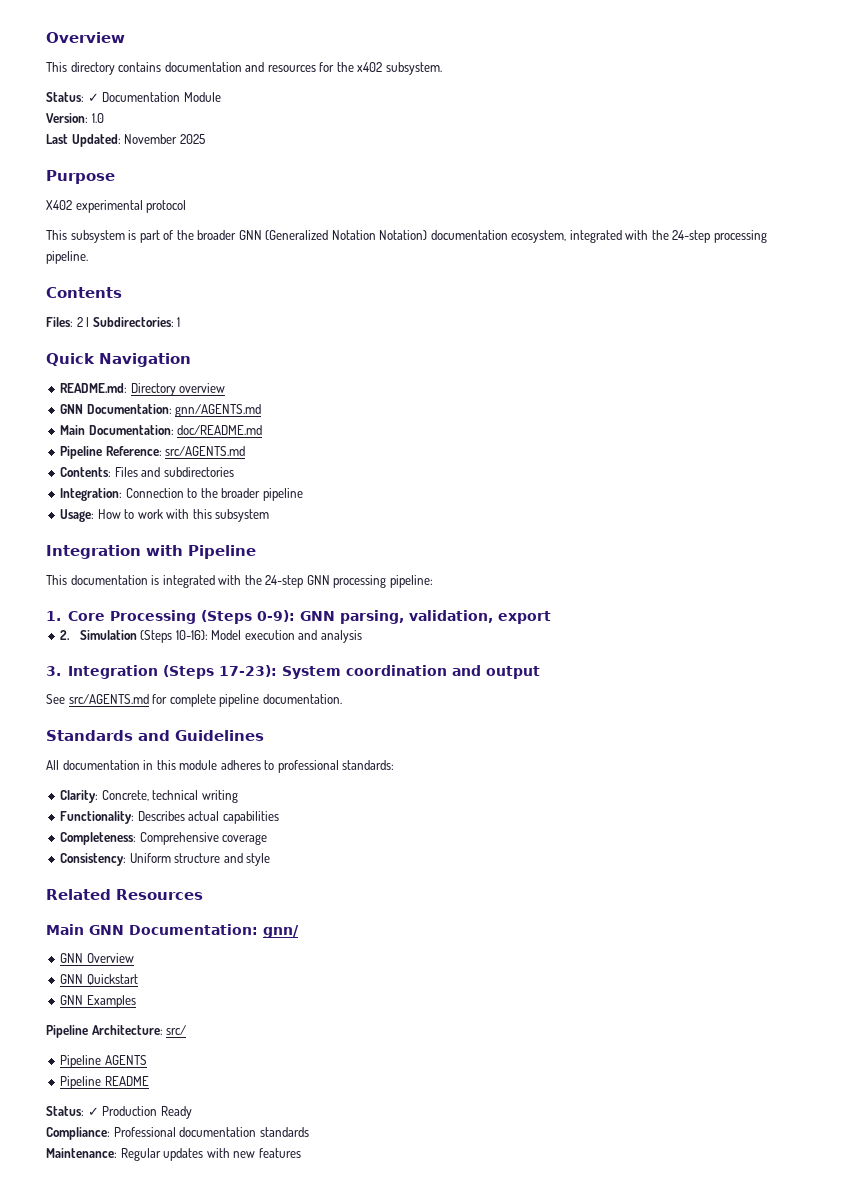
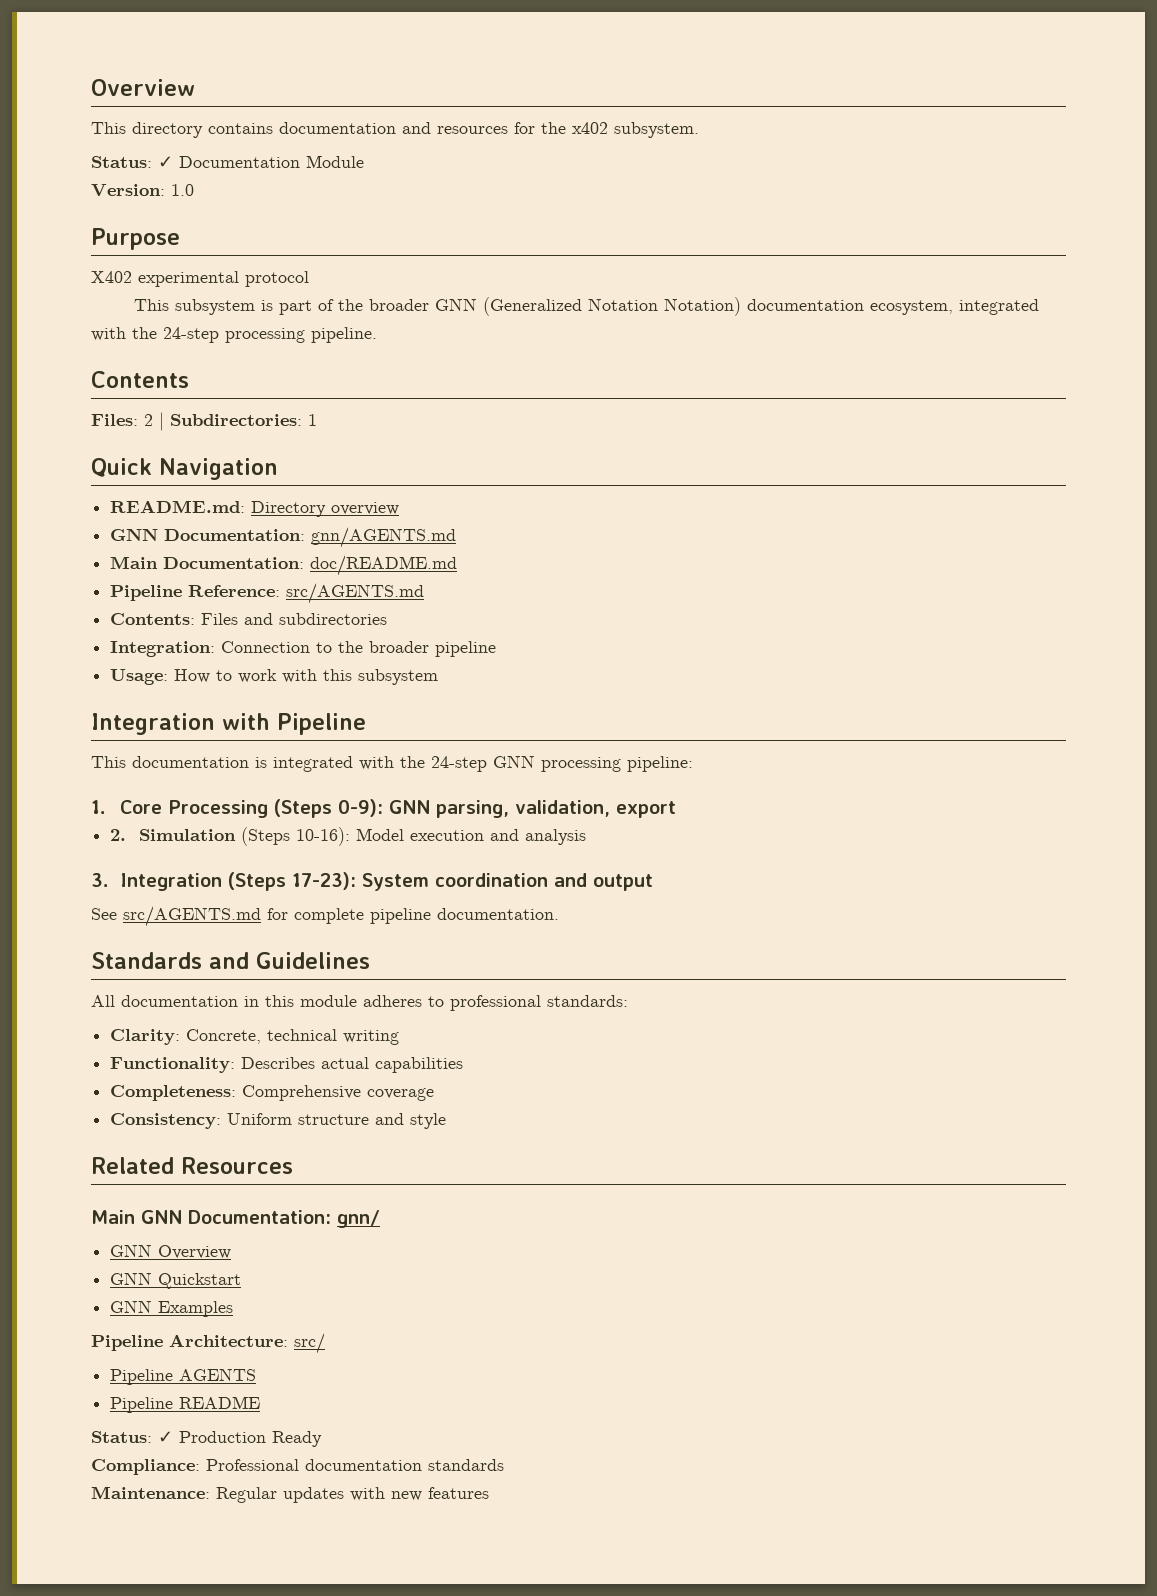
[46,134,205,147] // Last Updated: November 2025 -> (194, 190) none

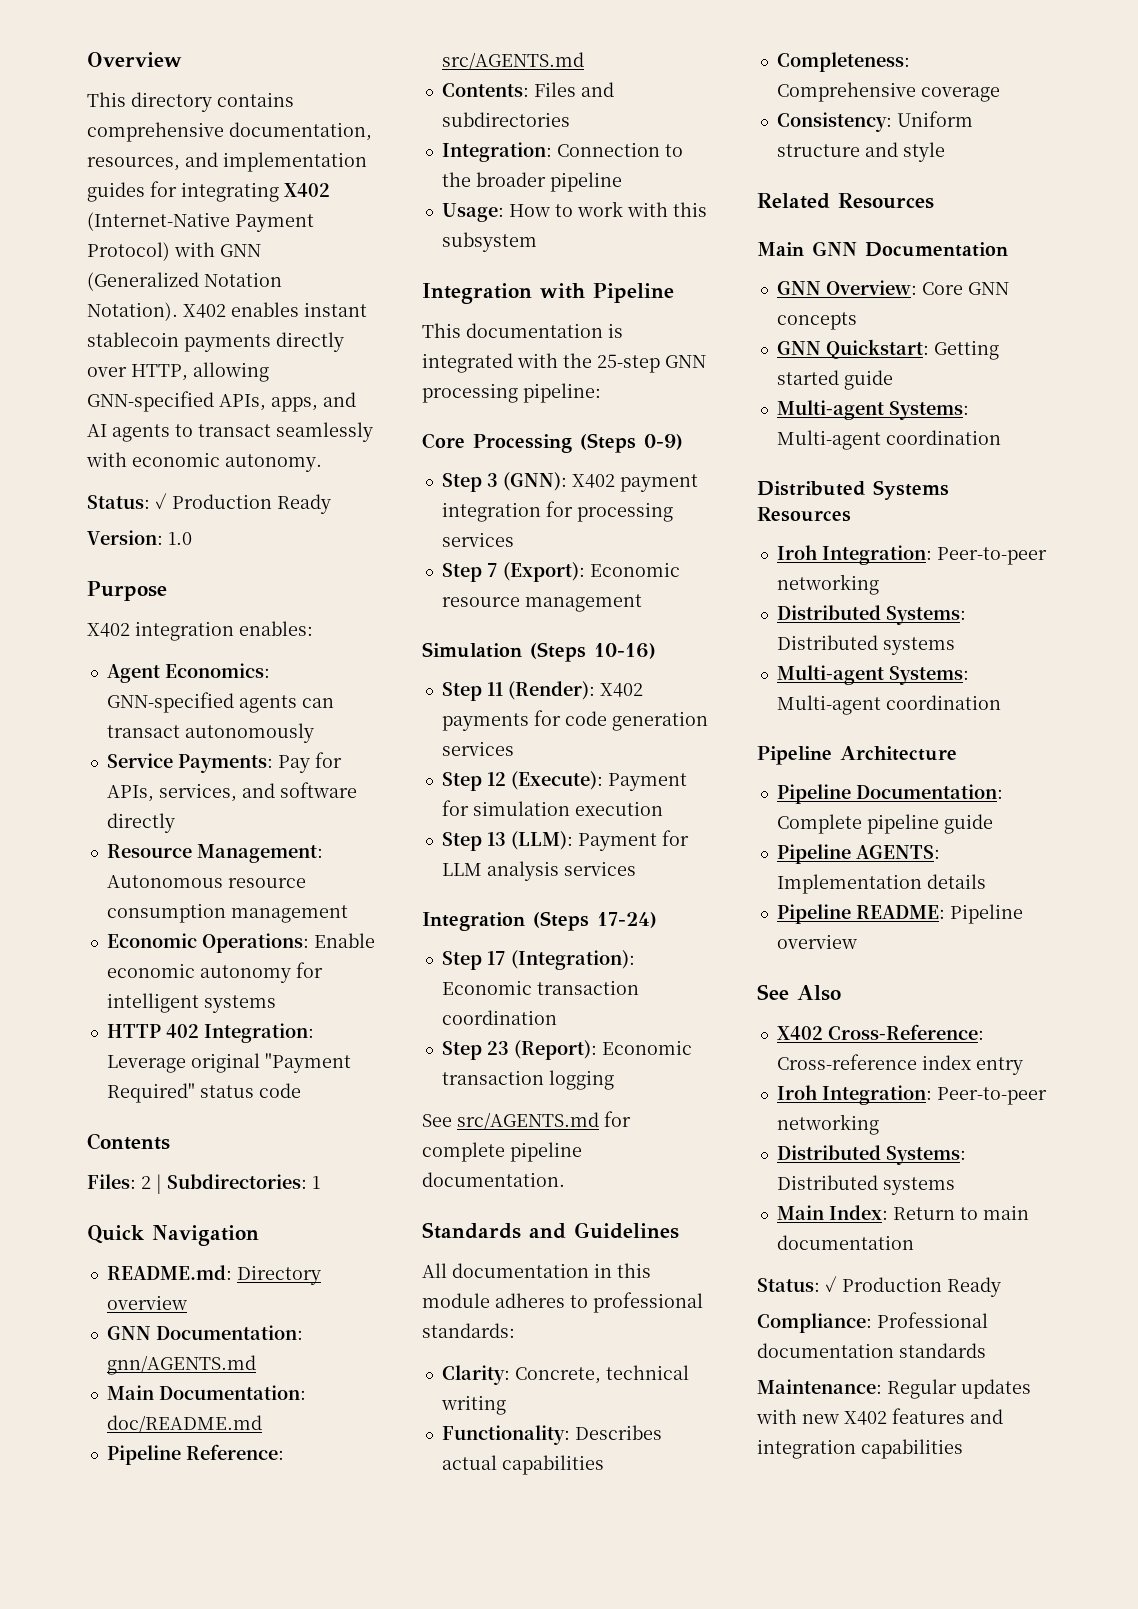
[279,122,699,138] [91,155,364,168] documentation and resources for the x402 subsystem. // Status: ✓ Documentation Module -> [87,122,372,142] [87,152,367,172] [87,181,330,202] [87,212,314,232] [87,242,261,261] [87,272,282,291] [87,302,367,321] [87,332,344,352] [87,362,269,382] [87,391,356,412] [87,422,373,442] [86,452,322,472] [87,493,331,514] comprehensive documentation, resources, and implementation guides for integrating X402 (Internet-Native Payment Protocol) with GNN (Generalized Notation Notation). X402 enables instant stablecoin payments directly over HTTP, allowing GNN-specified APIs, apps, and AI agents to transact seamlessly with economic autonomy. // Status: ✓ Production Ready
[138,271,309,287] [134,297,1040,316] [91,327,377,343] experimental protocol // This subsystem is part of the broader GNN (Generalized Notation Notation) documentation ecosystem, integrated with the 24-step processing pipeline. -> [135,621,313,641] [106,663,270,683] [106,692,334,713] [106,723,314,743] [106,752,342,773] [106,782,357,802] [106,813,175,833] [106,844,323,863] [106,875,306,888] [106,903,348,923] [106,933,375,953] [106,962,323,983] [106,993,276,1013] [106,1023,314,1043] [106,1053,351,1073] [106,1083,301,1103] integration enables: // Agent Economics: GNN-specified agents can transact autonomously // Service Payments: Pay for APIs, services, and software directly // Resource Management: Autonomous resource consumption management // Economic Operations: Enable economic autonomy for intelligent systems // HTTP 402 Integration: Leverage original "Payment Required" status code
[431,756,487,772] 24-step -> [597,354,660,373] 25-step
[91,800,106,814] 1. -> (601, 393) none
[338,799,677,818] [110,827,520,846] 0-9): GNN parsing, validation, export // 2. Simulation (Steps 10-16): Model execution and -> [644,434,683,450] [441,472,698,492] [441,501,673,522] [441,532,514,547] [441,562,680,582] [441,594,642,612] [422,642,656,662] [441,681,643,701] [441,710,708,731] [441,741,514,756] [441,771,687,791] [441,800,663,816] [441,830,689,851] [441,863,482,876] 0-9) // Step 3 (GNN): X402 payment integration for processing services // Step 7 (Export): Economic resource management // Simulation (Steps 10-16) // Step 11 (Render): X402 payments for code generation services // Step 12 (Execute): Payment for simulation execution // Step 13 (LLM): Payment for LLM
[91,873,109,887] // 3. -> [563,861,636,876] services //
[292,872,654,891] 17-23): System coordination and output -> [597,912,657,928] [441,950,635,970] [441,980,639,995] [441,1010,557,1025] [441,1040,692,1060] [441,1070,614,1090] 17-24) // Step 17 (Integration): Economic transaction coordination // Step 23 (Report): Economic transaction logging
[188,1210,380,1228] [110,1244,232,1259] [110,1272,242,1289] [110,1300,234,1317] [91,1333,325,1354] [110,1368,257,1385] [110,1396,261,1413] Documentation: gnn/ // GNN Overview // GNN Quickstart // GNN Examples // Pipeline Architecture: src/ // Pipeline AGENTS // Pipeline README -> [865,242,1008,257] [776,280,1009,295] [776,312,857,330] [776,339,999,360] [776,370,893,390] [776,400,969,420] [776,430,1001,450] [757,480,949,500] [757,507,851,522] [776,545,1047,565] [776,574,879,595] [776,605,966,625] [776,635,955,655] [776,665,969,685] [776,695,1001,715] [757,746,957,765] [776,784,1003,804] [776,814,993,834] [776,844,940,864] [776,874,986,894] [776,904,1023,924] [776,934,857,949] [757,984,841,1001] [776,1024,984,1040] [776,1054,1023,1075] [776,1085,1047,1105] [776,1114,879,1135] [776,1145,966,1165] [776,1175,955,1195] [776,1205,1029,1220] [776,1235,914,1250] Documentation // GNN Overview: Core GNN concepts // GNN Quickstart: Getting started guide // Multi-agent Systems: Multi-agent coordination // Distributed Systems Resources // Iroh Integration: Peer-to-peer networking // Distributed Systems: Distributed systems // Multi-agent Systems: Multi-agent coordination // Pipeline Architecture // Pipeline Documentation: Complete pipeline guide // Pipeline AGENTS: Implementation details // Pipeline README: Pipeline overview // See Also // X402 Cross-Reference: Cross-reference index entry // Iroh Integration: Peer-to-peer networking // Distributed Systems: Distributed systems // Main Index: Return to main documentation
[428,1487,489,1499] features -> [844,1408,1003,1425] [757,1439,963,1459] X402 features and integration capabilities

